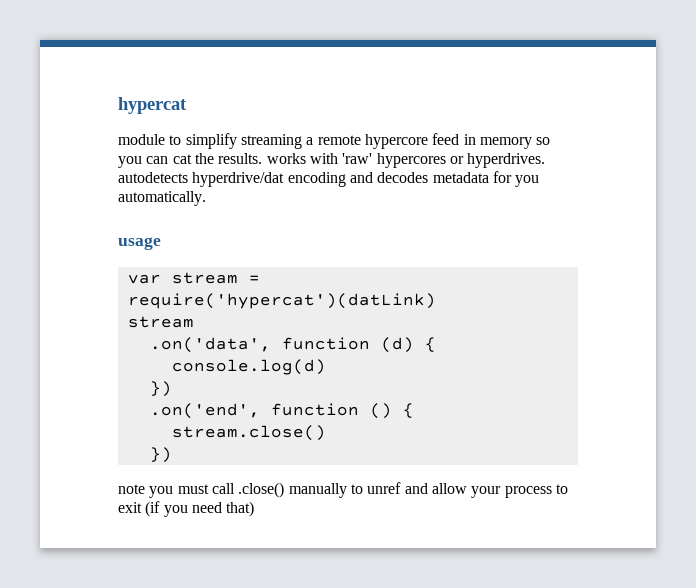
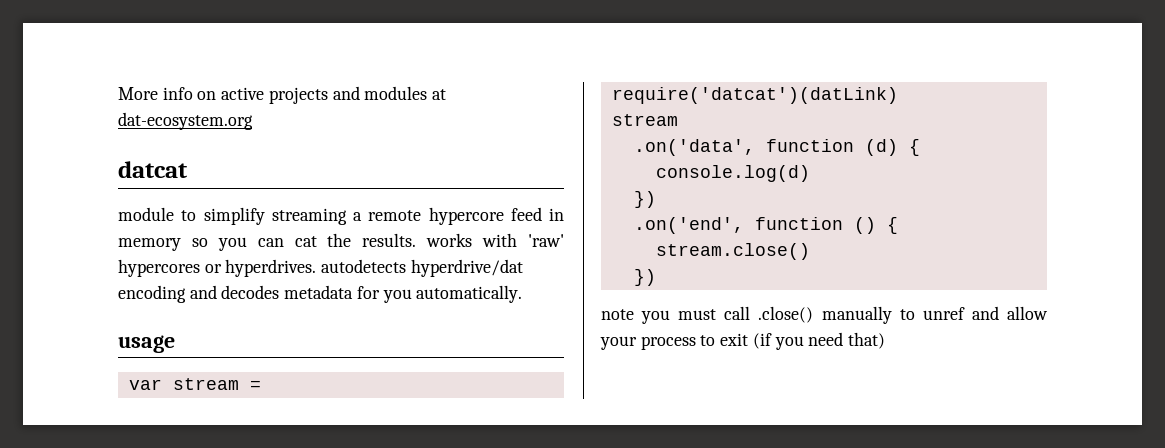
[118,97,187,114] hypercat -> [118,86,447,104] [118,112,253,130] [118,161,188,178] More info on active projects and modules at dat-ecosystem.org // datcat
[127,293,436,309] require('hypercat')(datLink) -> [611,87,898,104] require('datcat')(datLink)

